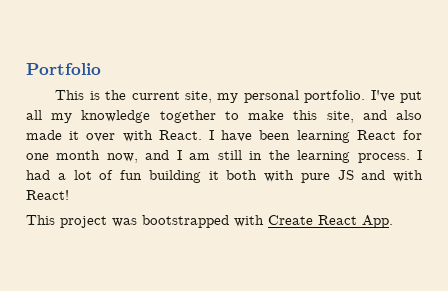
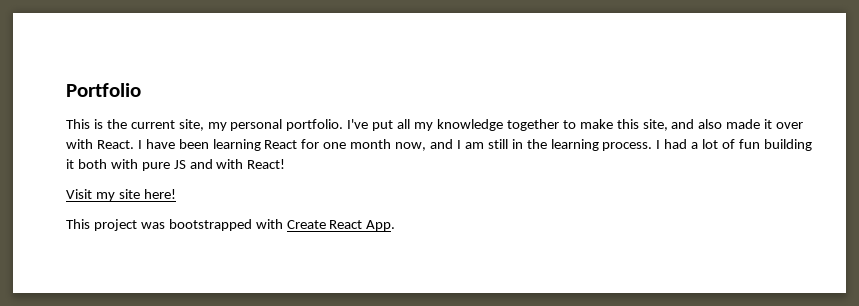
(69, 195) none -> [66,189,176,201] // Visit my site here!

